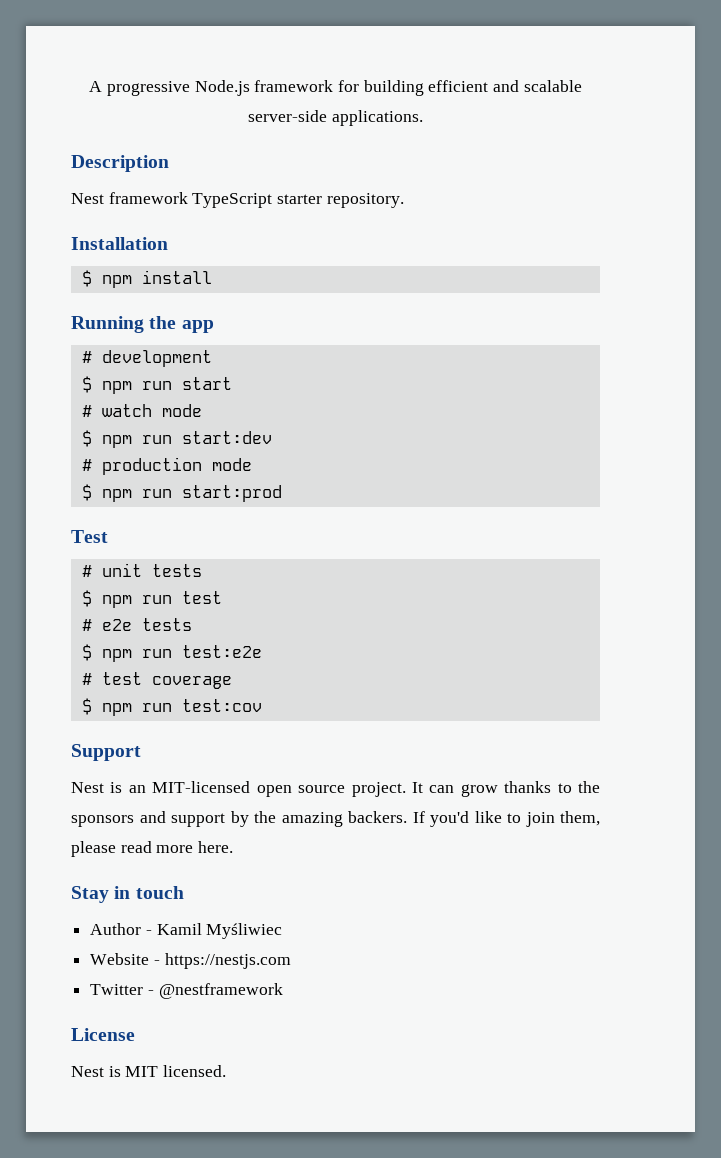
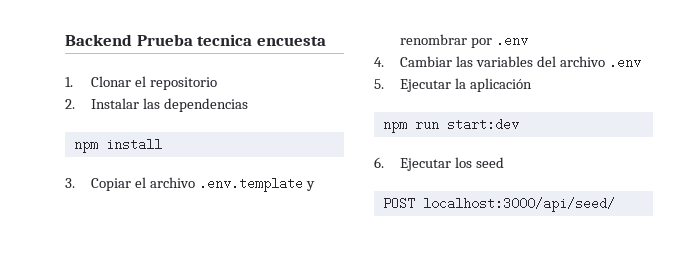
[89,80,582,96] [248,110,423,126] [71,155,169,172] [71,192,404,208] [71,237,168,250] [81,270,212,288] [71,316,214,333] [81,350,212,367] [81,376,232,394] [81,404,202,417] [81,430,272,448] [81,457,252,475] [81,484,282,502] [71,530,108,543] [81,563,202,577] [81,590,222,608] [81,618,192,631] [81,644,262,662] [81,672,232,689] [81,698,262,716] [71,744,141,761] [71,781,601,797] [71,811,600,827] [71,841,234,857] [71,886,184,903] [90,923,283,939] [90,953,291,969] [90,983,283,999] [71,1028,135,1041] [71,1065,227,1077] A progressive Node.js framework for building efficient and scalable server-side applications. // Description // Nest framework TypeScript starter repository. // Installation // $ npm install // Running the app // # development // $ npm run start // # watch mode // $ npm run start:dev // # production mode // $ npm run start:prod // Test // # unit tests // $ npm run test // # e2e tests // $ npm run test:e2e // # test coverage // $ npm run test:cov // Support // Nest is an MIT-licensed open source project. It can grow thanks to the sponsors and support by the amazing backers. If you'd like to join them, please read more here. // Stay in touch // Author - Kamil Myśliwiec // Website - https://nestjs.com // Twitter - @nestframework // License // Nest is MIT licensed. -> [65,34,326,46] [65,76,218,90] [65,98,249,112] [73,138,162,153] [65,177,315,192] [400,34,529,48] [374,56,641,69] [374,78,533,92] [382,118,519,133] [374,157,505,171] [382,197,615,212] Backend Prueba tecnica encuesta // 1. Clonar el repositorio // 2. Instalar las dependencias // npm install // 3. Copiar el archivo .env.template y renombrar por .env // 4. Cambiar las variables del archivo .env // 5. Ejecutar la aplicación // npm run start:dev // 6. Ejecutar los seed // POST localhost:3000/api/seed/

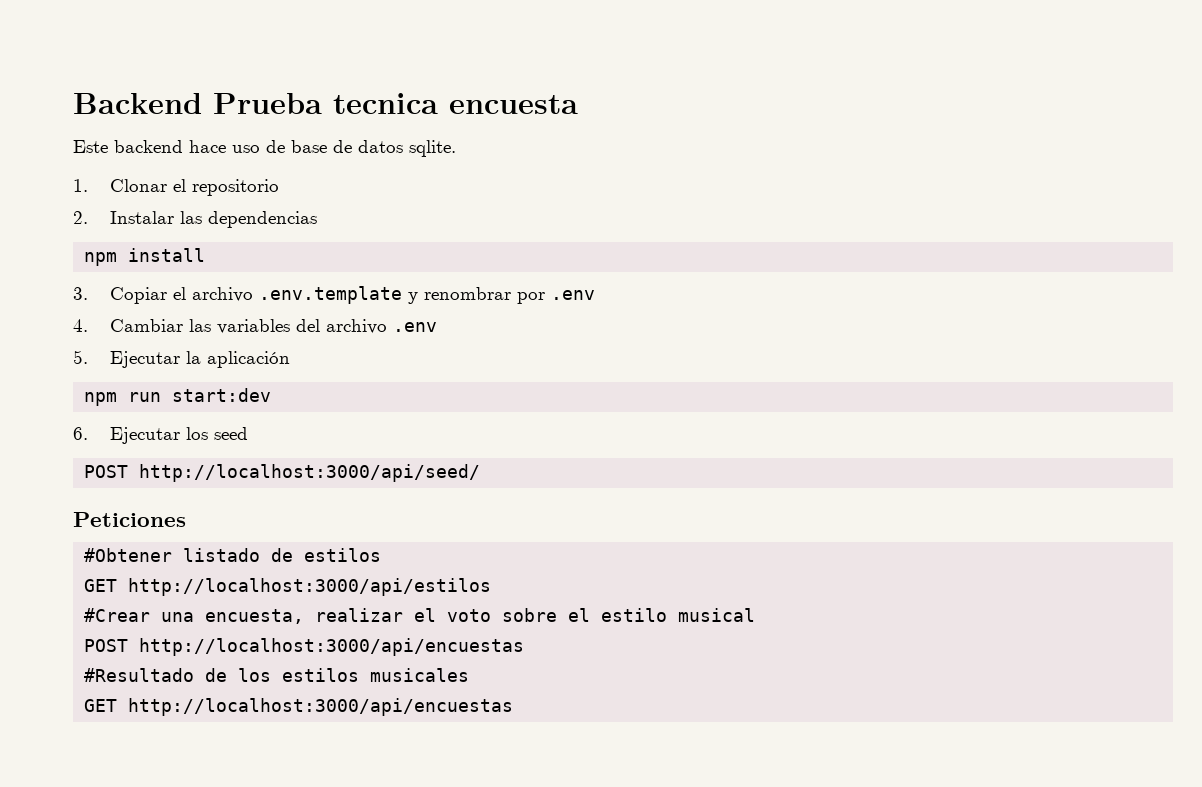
(326, 41) none -> [73,140,456,157] // Este backend hace uso de base de datos sqlite.
[422,197,615,212] localhost:3000/api/seed/ -> [139,464,481,482] [73,512,186,527] [84,548,382,562] [84,578,492,596] [84,608,756,624] [84,638,525,656] [84,668,470,682] [84,698,514,716] http://localhost:3000/api/seed/ // Peticiones // #Obtener listado de estilos // GET http://localhost:3000/api/estilos // #Crear una encuesta, realizar el voto sobre el estilo musical // POST http://localhost:3000/api/encuestas // #Resultado de los estilos musicales // GET http://localhost:3000/api/encuestas

